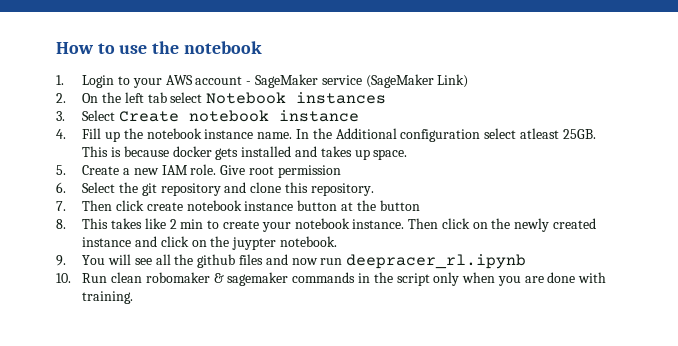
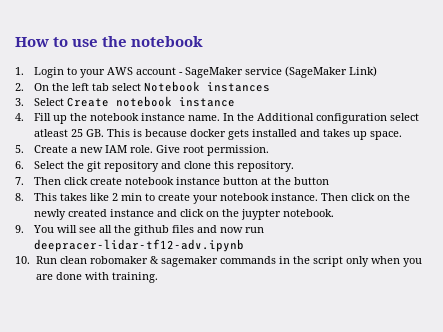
[562,129,596,139] 25GB. -> [71,129,105,137] 25 GB.
[277,165,341,178] permission -> [207,145,270,156] permission.
[346,254,527,269] deepracer_rl.ipynb -> [34,239,245,252] deepracer-lidar-tf12-adv.ipynb

